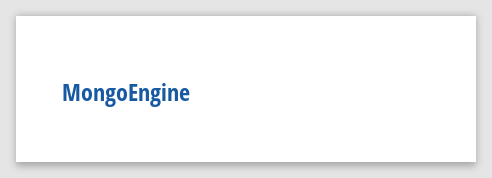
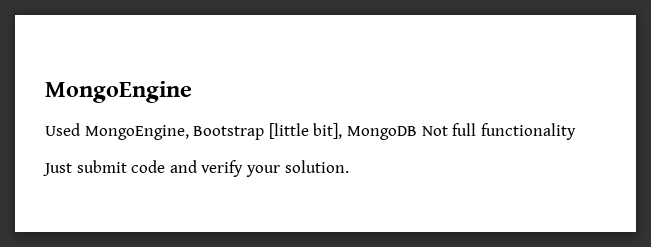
(190, 95) none -> [45,123,576,140] [43,160,349,177] // Used MongoEngine, Bootstrap [little bit], MongoDB Not full functionality // Just submit code and verify your solution.

